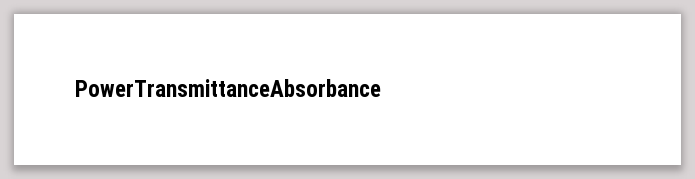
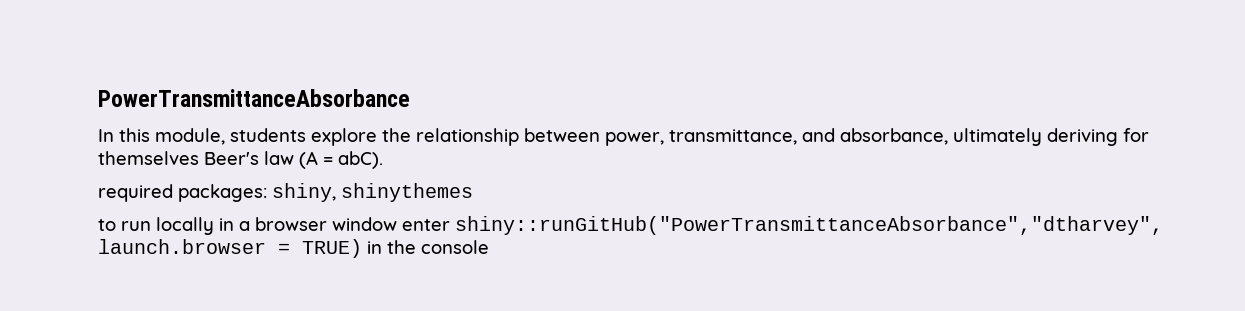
(381, 88) none -> [98,128,1149,146] [98,151,383,169] [98,183,473,202] [98,216,1163,235] [98,239,489,258] // In this module, students explore the relationship between power, transmittance, and absorbance, ultimately deriving for themselves Beer's law (A = abC). // required packages: shiny, shinythemes // to run locally in a browser window enter shiny::runGitHub("PowerTransmittanceAbsorbance","dtharvey", launch.browser = TRUE) in the console

